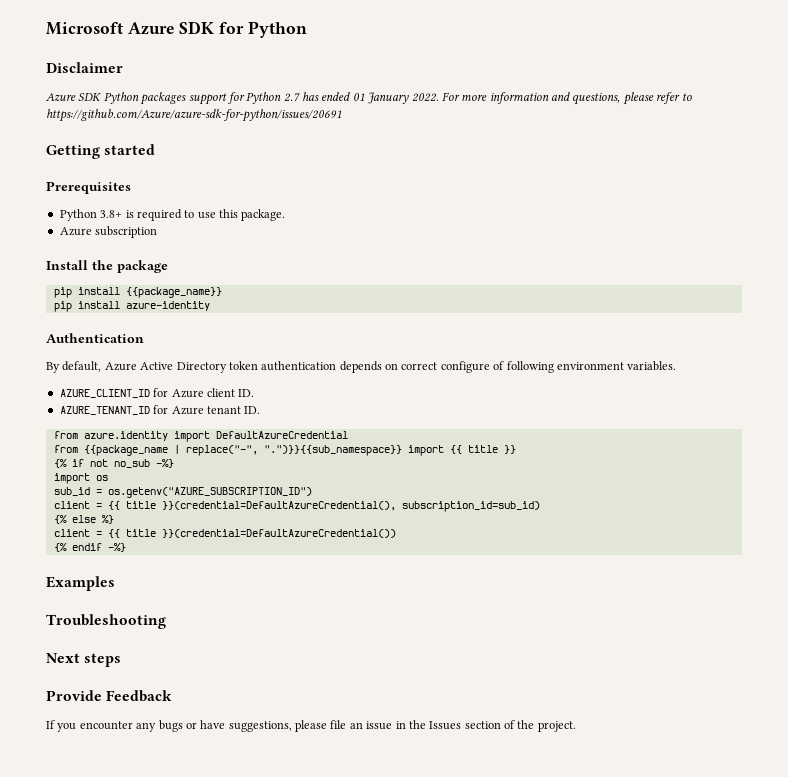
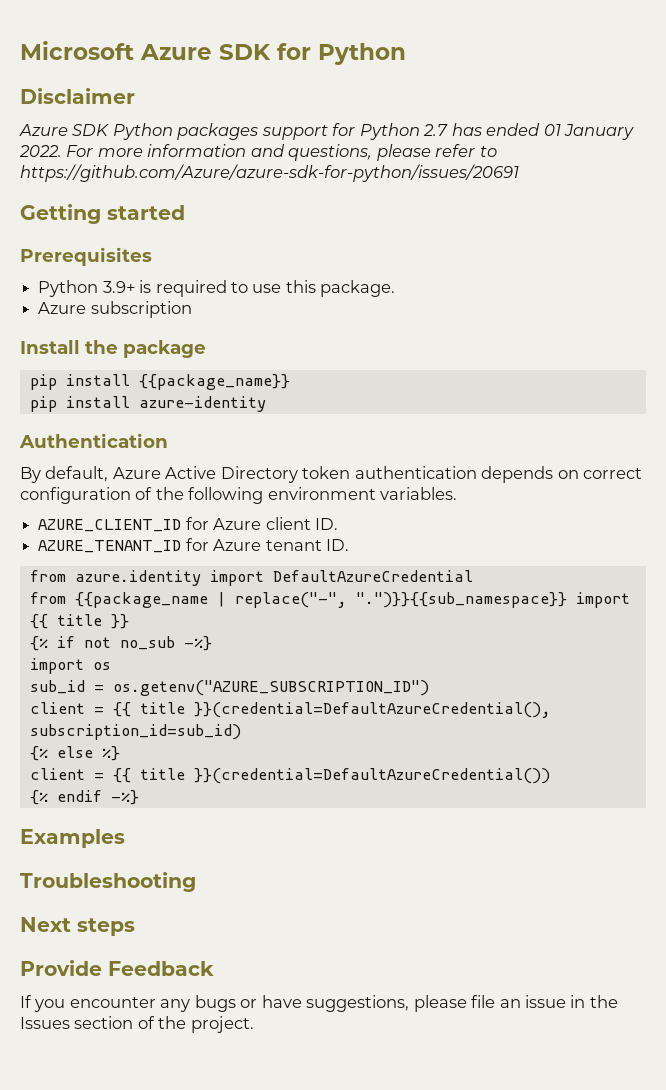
[100,210,123,218] 3.8+ -> [102,281,135,293] 3.9+
[440,361,505,373] configure of -> [20,487,184,504] configuration of the

